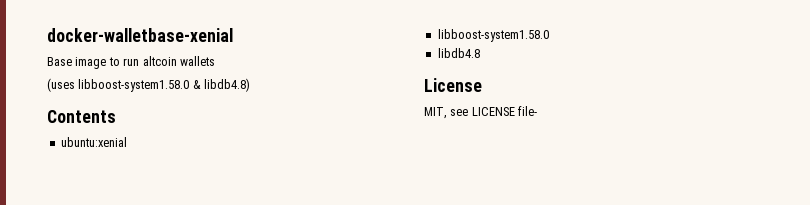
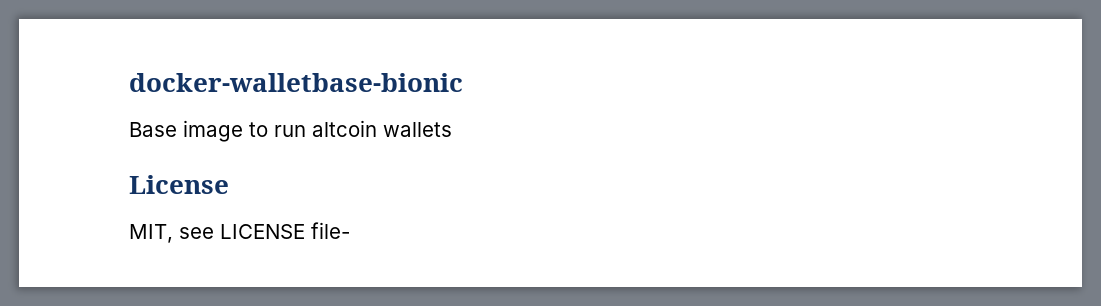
[47,28,233,42] docker-walletbase-xenial -> [129,73,463,92] docker-walletbase-bionic
[47,78,251,92] [47,110,116,123] [60,137,127,147] [437,29,549,42] [437,48,480,58] // (uses libboost-system1.58.0 & libdb4.8) // Contents // ubuntu:xenial // libboost-system1.58.0 // libdb4.8 -> (452, 129) none

